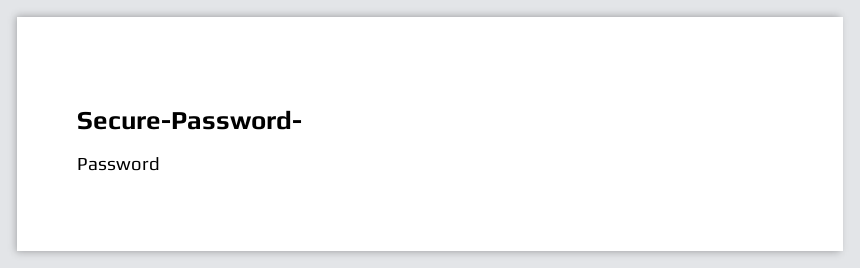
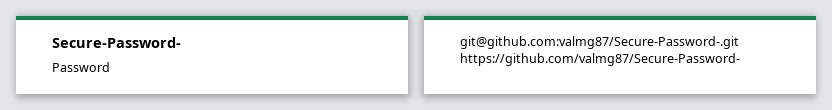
(160, 164) none -> [460,36,739,49] [460,53,740,66] git@github.com:valmg87/Secure-Password-.git https://github.com/valmg87/Secure-Password-

